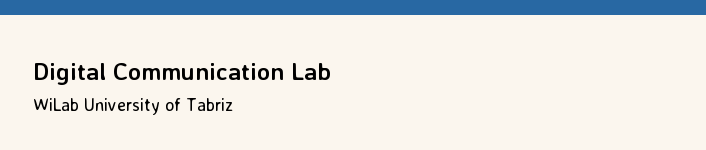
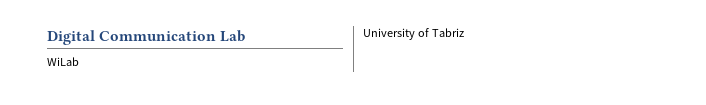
(79, 104) none -> (79, 61) //

